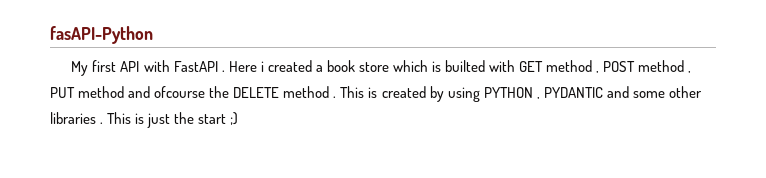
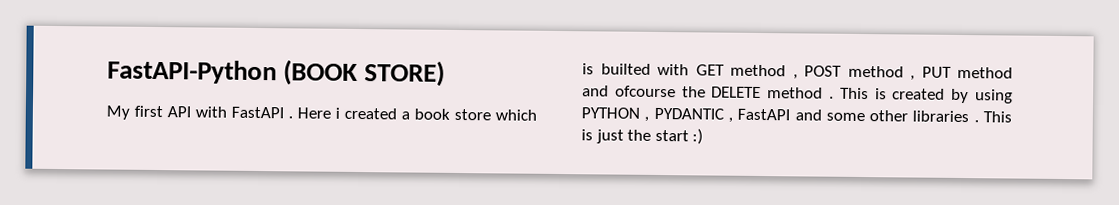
[50,26,153,44] fasAPI-Python -> [107,59,446,87] FastAPI-Python (BOOK STORE)
(603, 92) none -> [727,108,791,123] , FastAPI
[230,112,239,125] ;) -> [692,128,704,145] :)

